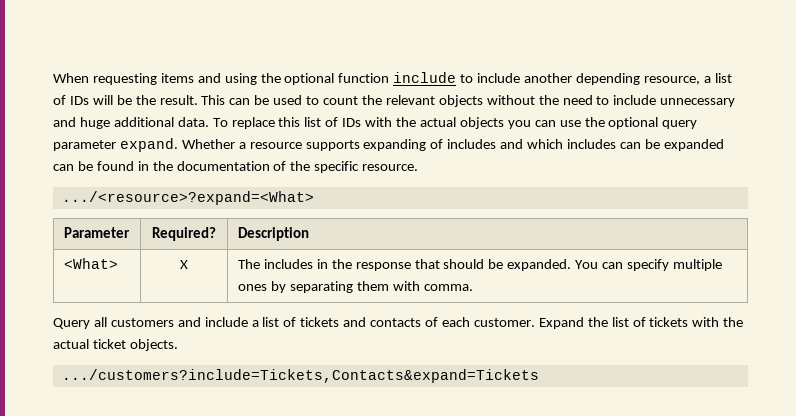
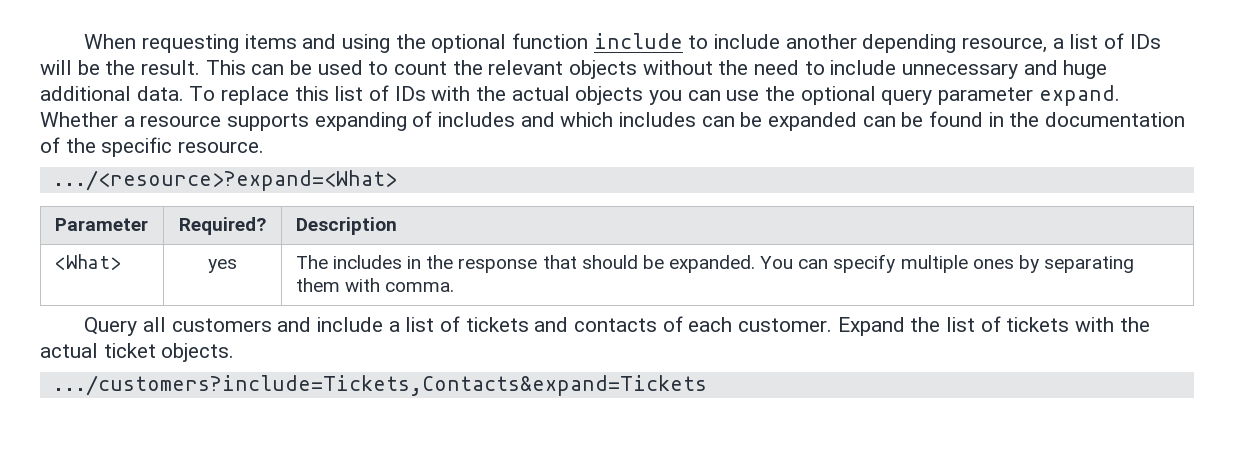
[180,260,188,269] X -> [208,259,237,273] yes

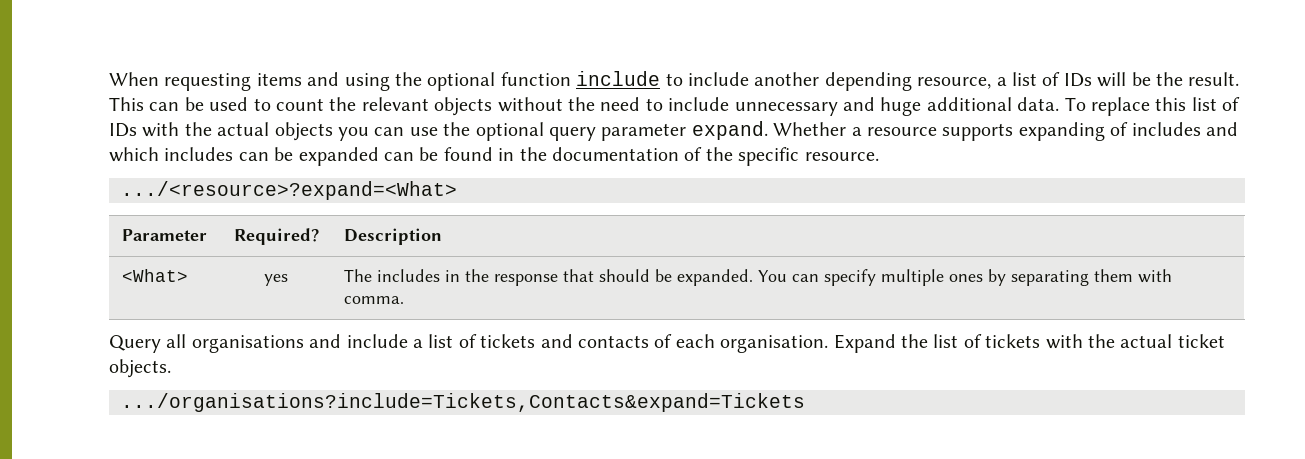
[171,318,272,332] customers -> [191,335,304,353] organisations
[738,318,833,332] customer. -> [720,335,829,353] organisation.
[52,375,707,396] .../customers?include=Tickets,Contacts&expand=Tickets -> [121,393,805,412] .../organisations?include=Tickets,Contacts&expand=Tickets

